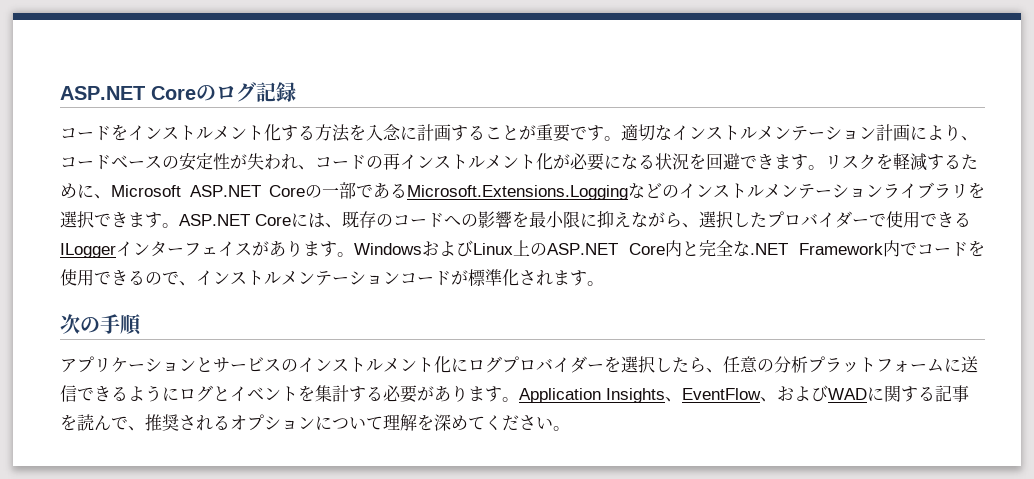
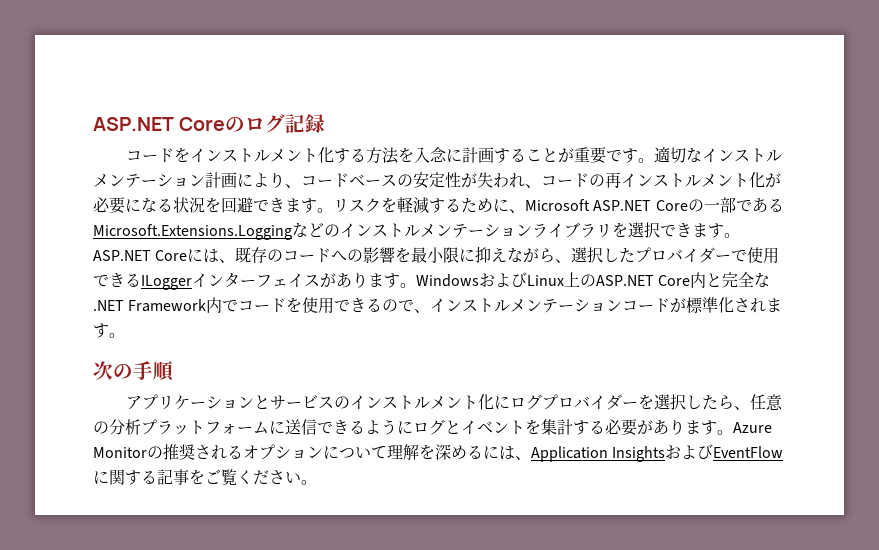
[519,385,969,403] [60,414,145,431] Application Insights、EventFlow、およびWADに関する記事を読んで、 -> [733,422,772,433] [93,446,163,459] Azure Monitorの
[468,416,485,430] て -> [467,444,784,462] [93,469,237,486] るには、Application InsightsおよびEventFlowに関する記事をご覧

